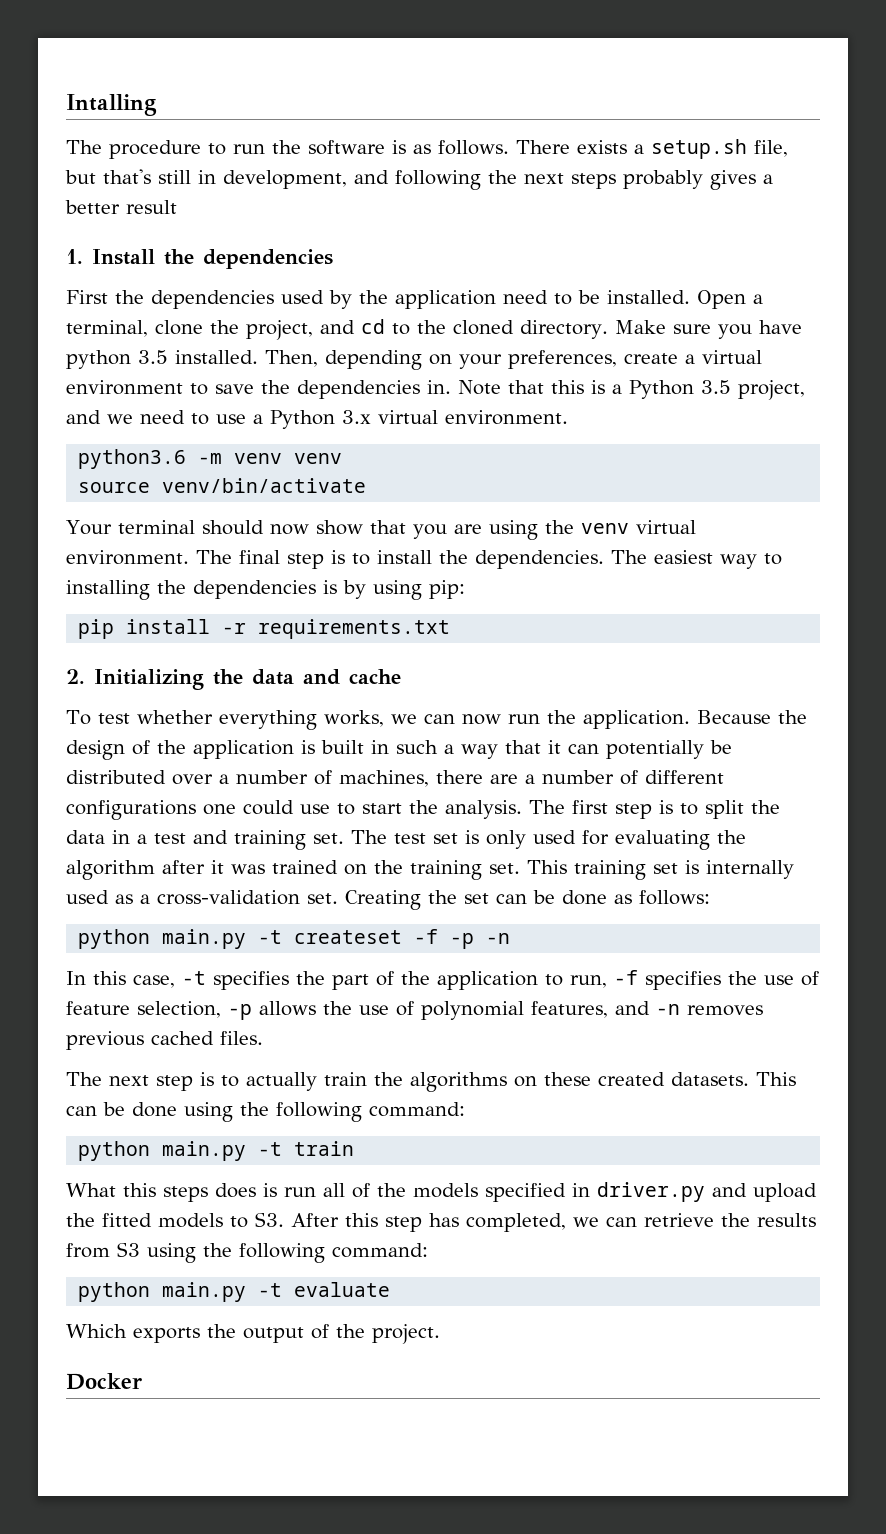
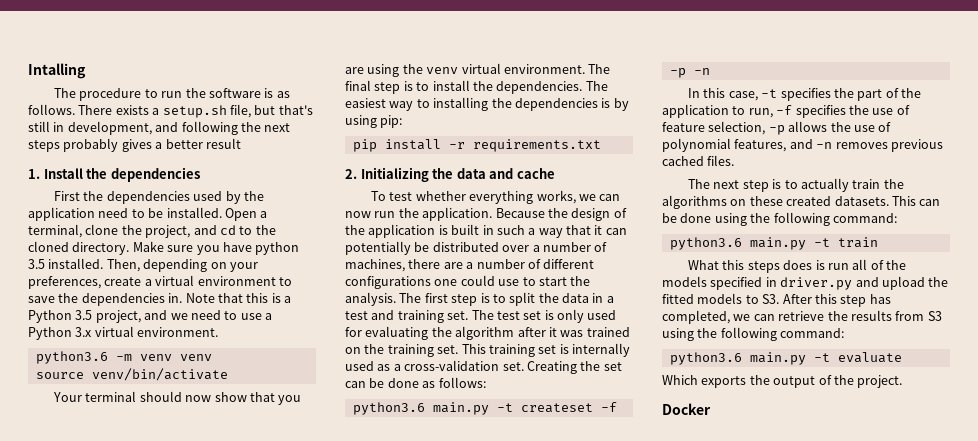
[78,929,151,949] python -> [352,402,425,415] python3.6
[78,1141,151,1161] python -> [669,237,742,250] python3.6
[78,1282,151,1302] python -> [669,352,742,365] python3.6

